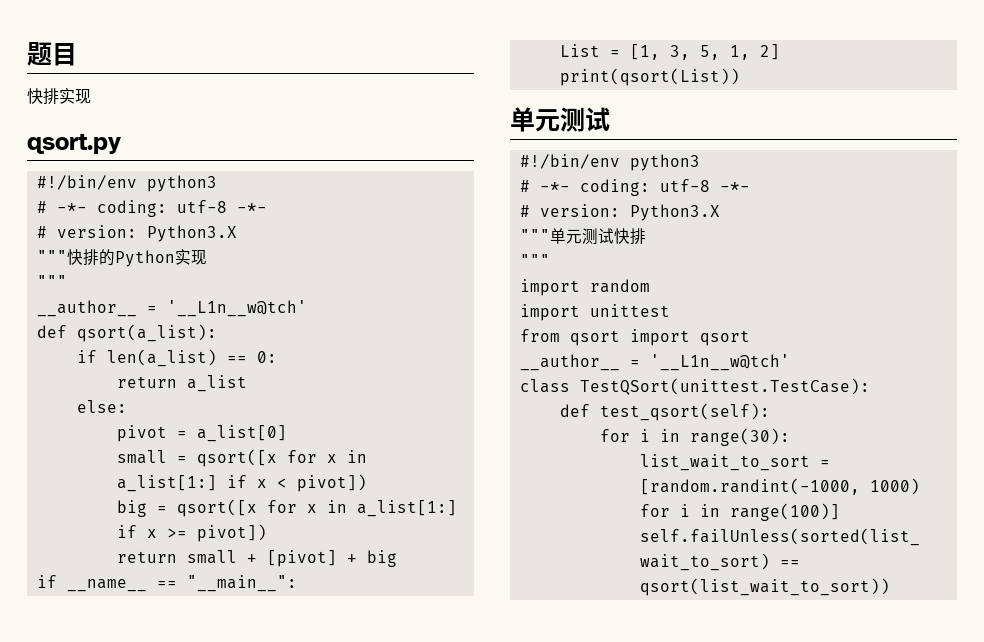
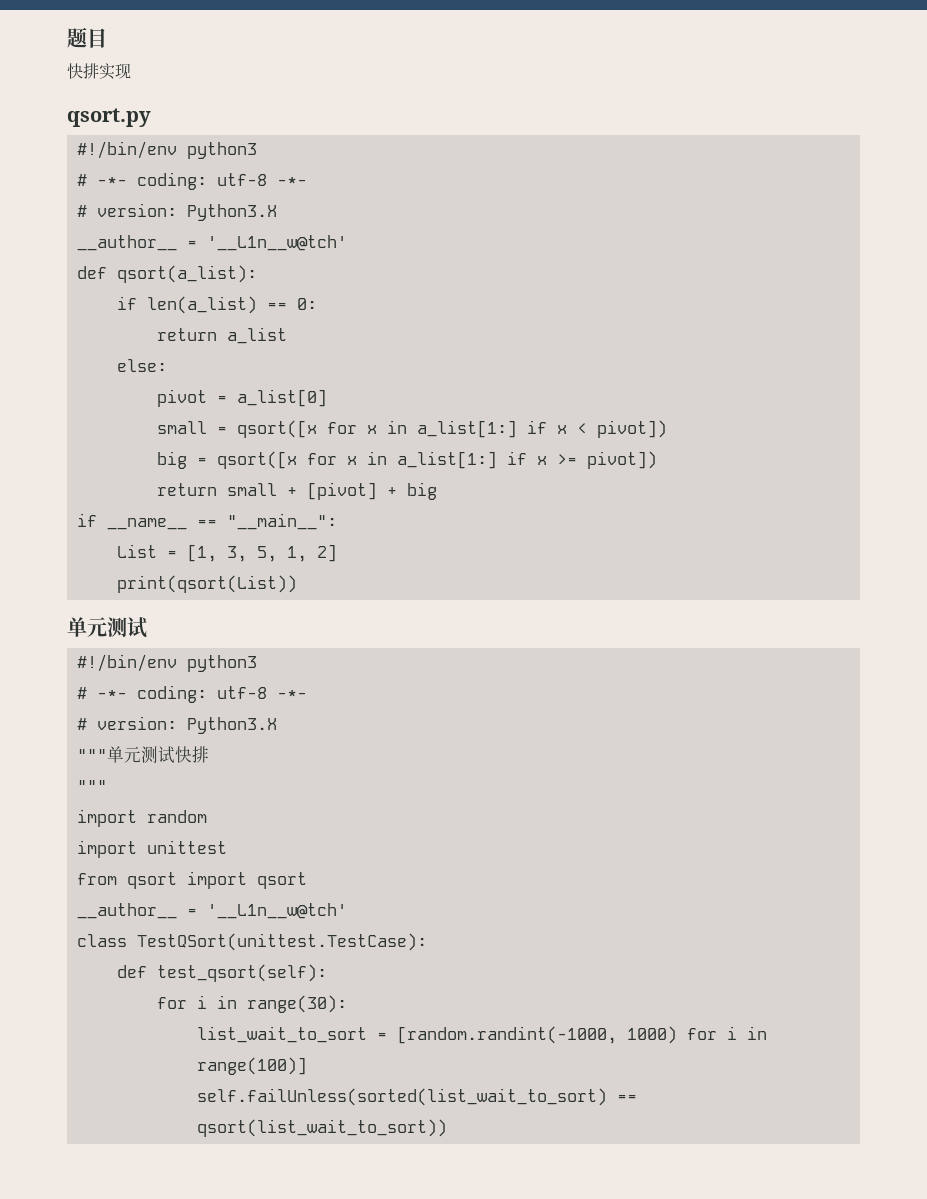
[36,249,207,267] [36,275,67,288] // """快排的Python实现 // """ -> (277, 212) none

